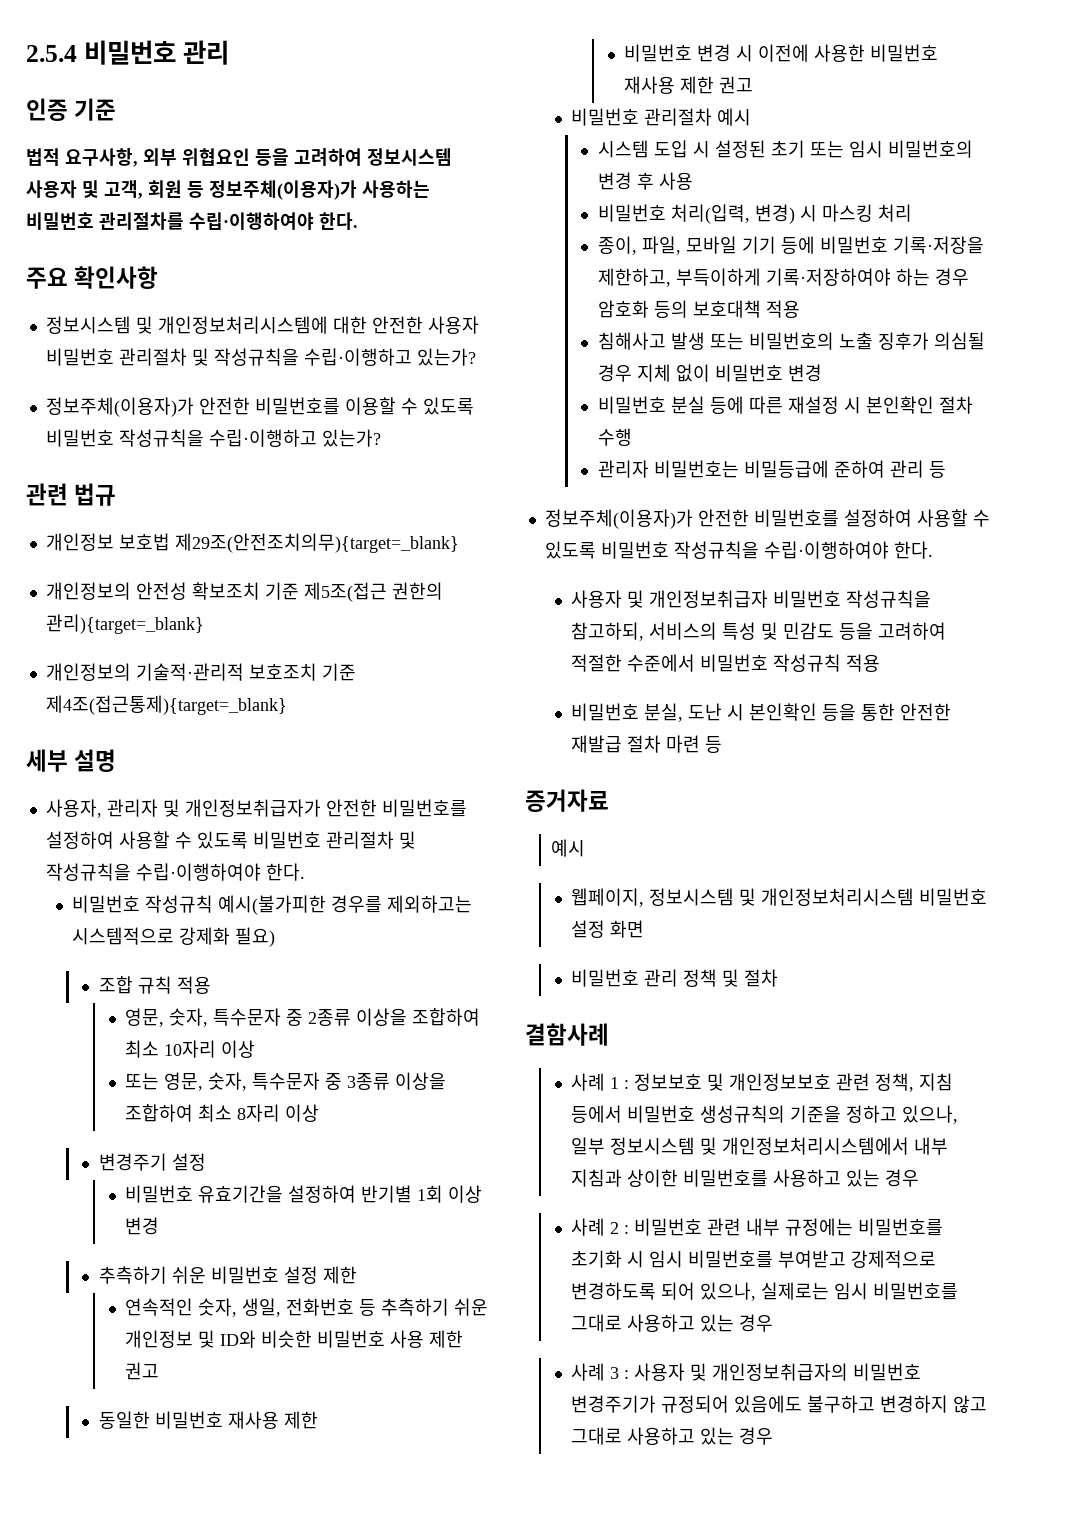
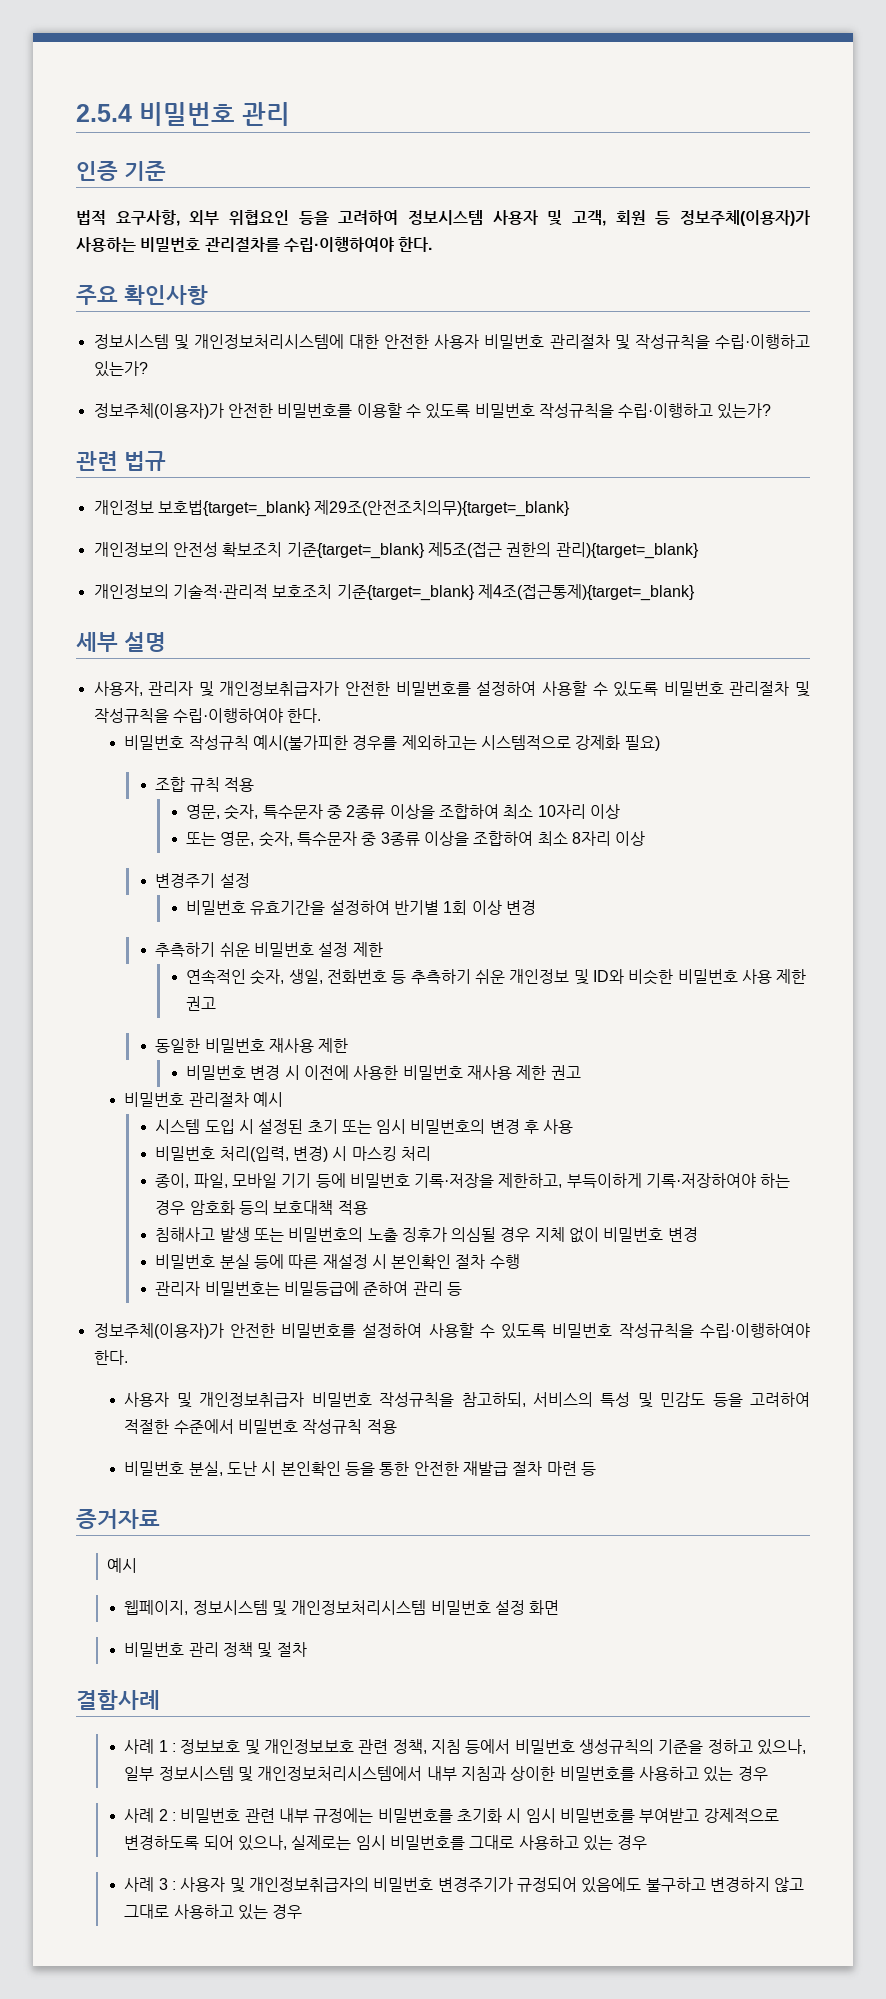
[118,533,170,551] 보호법 -> [157,500,311,517] 보호법{target=_blank}
[264,582,299,600] 기준 -> [286,542,425,559] 기준{target=_blank}
[321,663,356,681] 기준 -> [336,584,475,601] 기준{target=_blank}

